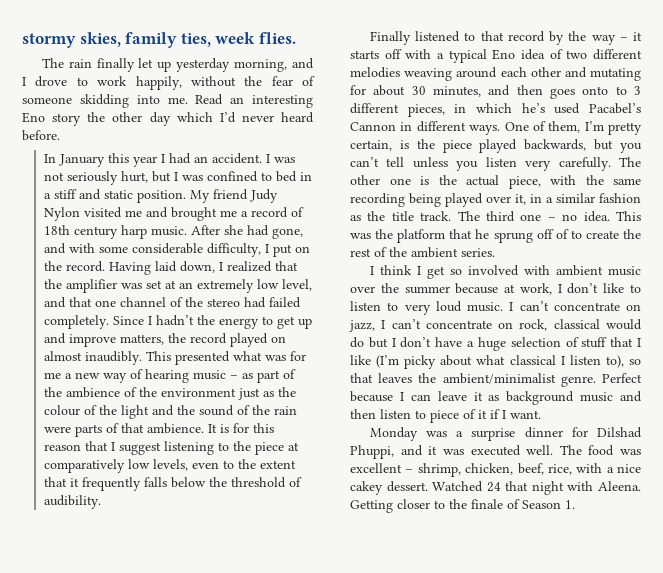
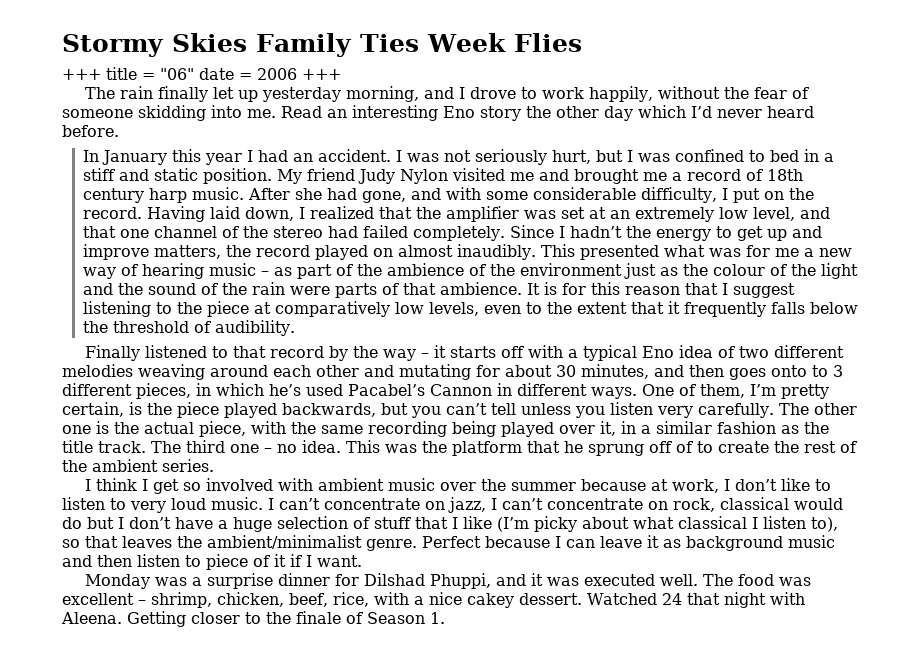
[22,32,296,48] stormy skies, family ties, week flies. -> [62,33,582,57] [62,67,341,80] Stormy Skies Family Ties Week Flies // +++ title = "06" date = 2006 +++

